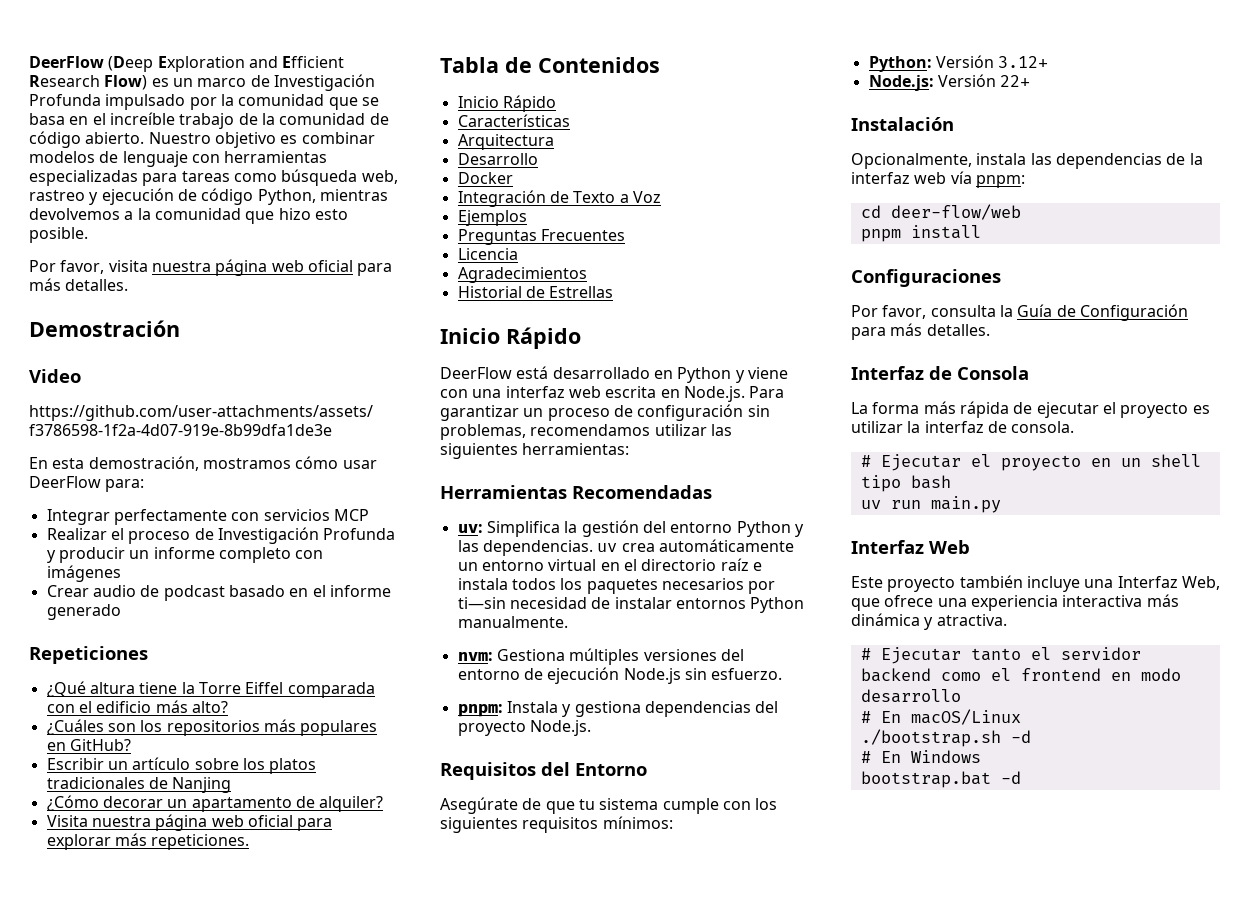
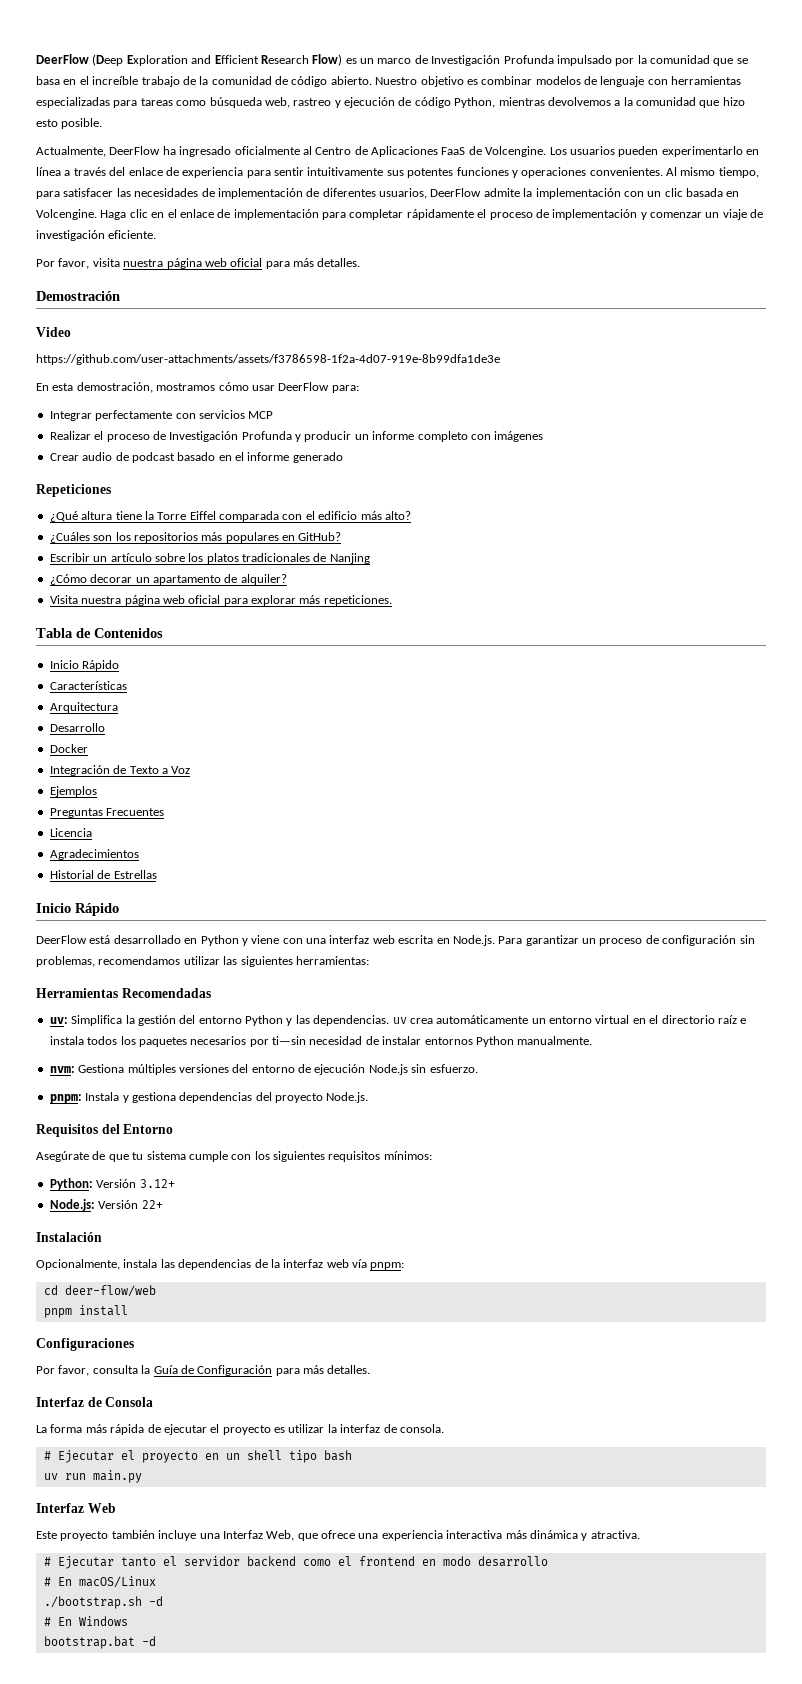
(88, 235) none -> [36,146,759,157] [36,167,759,178] [36,188,740,199] [36,209,764,220] [36,230,157,241] // Actualmente, DeerFlow ha ingresado oficialmente al Centro de Aplicaciones FaaS de Volcengine. Los usuarios pueden experimentarlo en línea a través del enlace de experiencia para sentir intuitivamente sus potentes funciones y operaciones convenientes. Al mismo tiempo, para satisfacer las necesidades de implementación de diferentes usuarios, DeerFlow admite la implementación con un clic basada en Volcengine. Haga clic en el enlace de implementación para completar rápidamente el proceso de implementación y comenzar un viaje de investigación eficiente.

